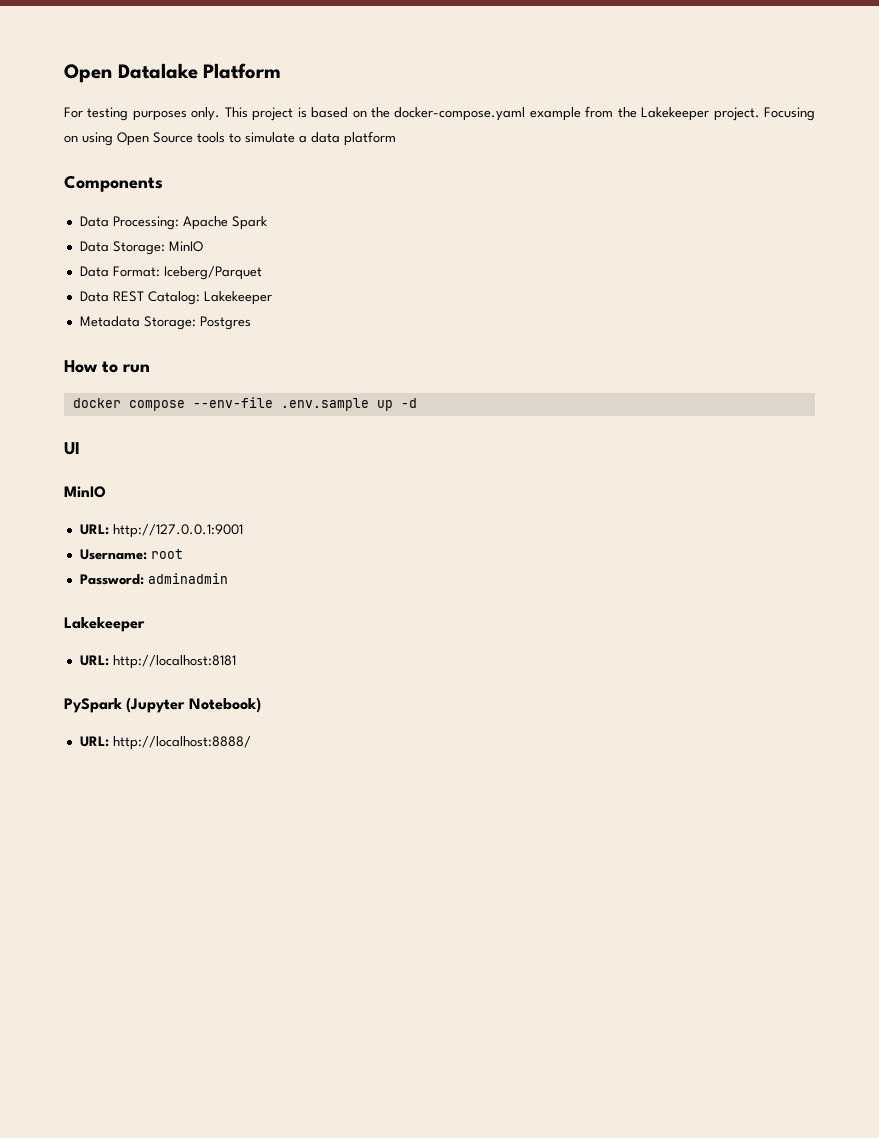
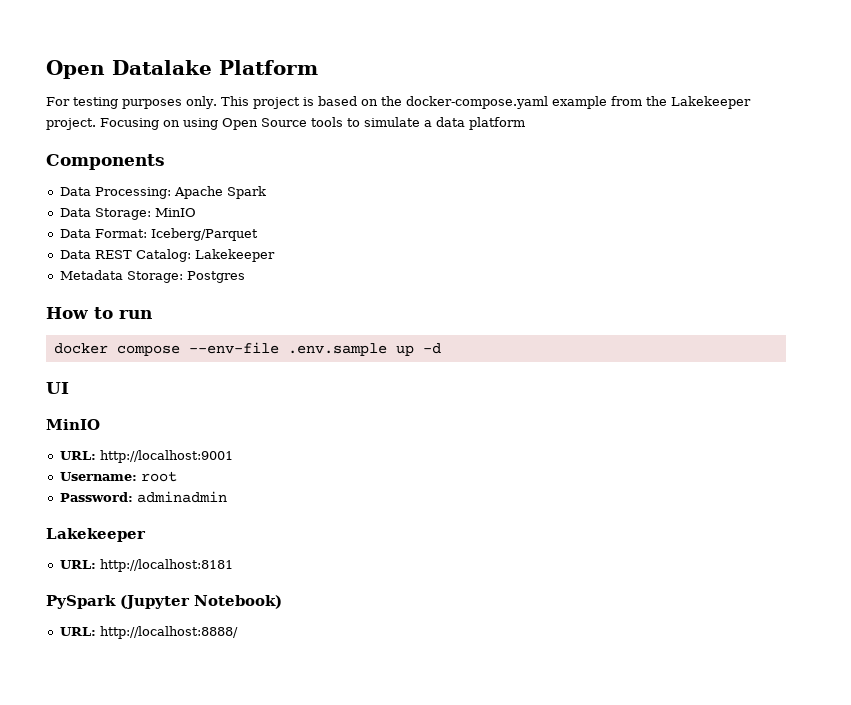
[112,524,243,538] http://127.0.0.1:9001 -> [99,450,233,463] http://localhost:9001

